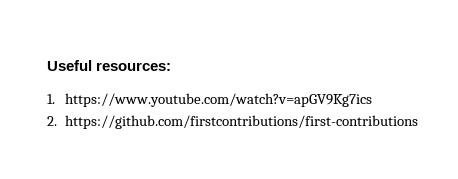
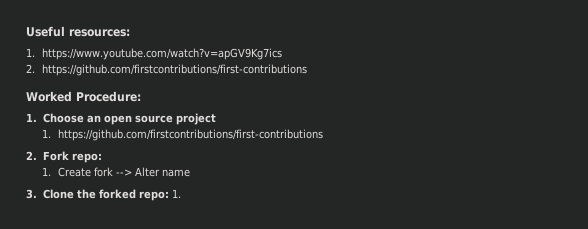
(418, 122) none -> [26,91,141,102] [26,113,216,125] [41,129,323,141] [26,151,102,163] [41,167,190,177] [26,189,181,201] // Worked Procedure: // 1. Choose an open source project // 1. https://github.com/firstcontributions/first-contributions // 2. Fork repo: // 1. Create fork --> Alter name // 3. Clone the forked repo: 1.

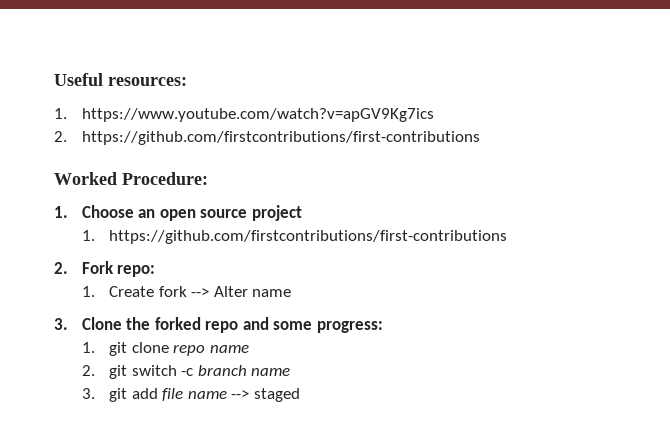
[138,189,181,201] repo: 1. -> [205,317,384,333] [81,342,249,356] [81,365,291,379] [81,388,300,402] repo and some progress: // 1. git clone repo name // 2. git switch -c branch name // 3. git add file name --> staged

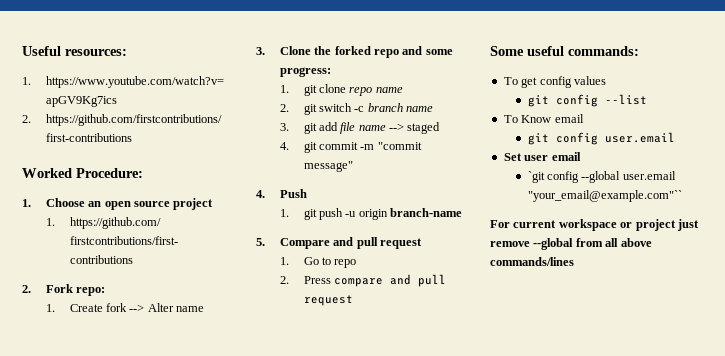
(300, 395) none -> [279,142,422,153] [303,161,353,172] [256,189,307,198] [279,208,463,220] [256,237,422,249] [279,257,357,268] [279,274,446,287] [303,295,353,306] [490,46,639,56] [503,76,606,88] [527,94,647,107] [503,114,584,123] [527,132,675,145] [503,152,581,161] [527,171,676,183] [527,190,682,202] [490,219,699,231] [490,238,652,250] [490,257,574,266] // 4. git commit -m "commit message" // 4. Push // 1. git push -u origin branch-name // 5. Compare and pull request // 1. Go to repo // 2. Press compare and pull request // Some useful commands: // To get config values // git config --list // To Know email // git config user.email // Set user email // `git config --global user.email "your_email@example.com"`` // For current workspace or project just remove --global from all above commands/lines

